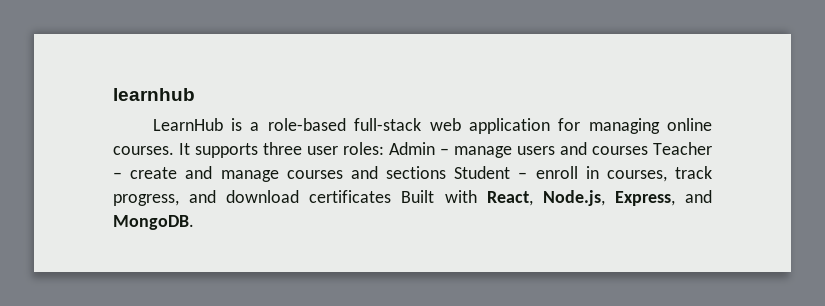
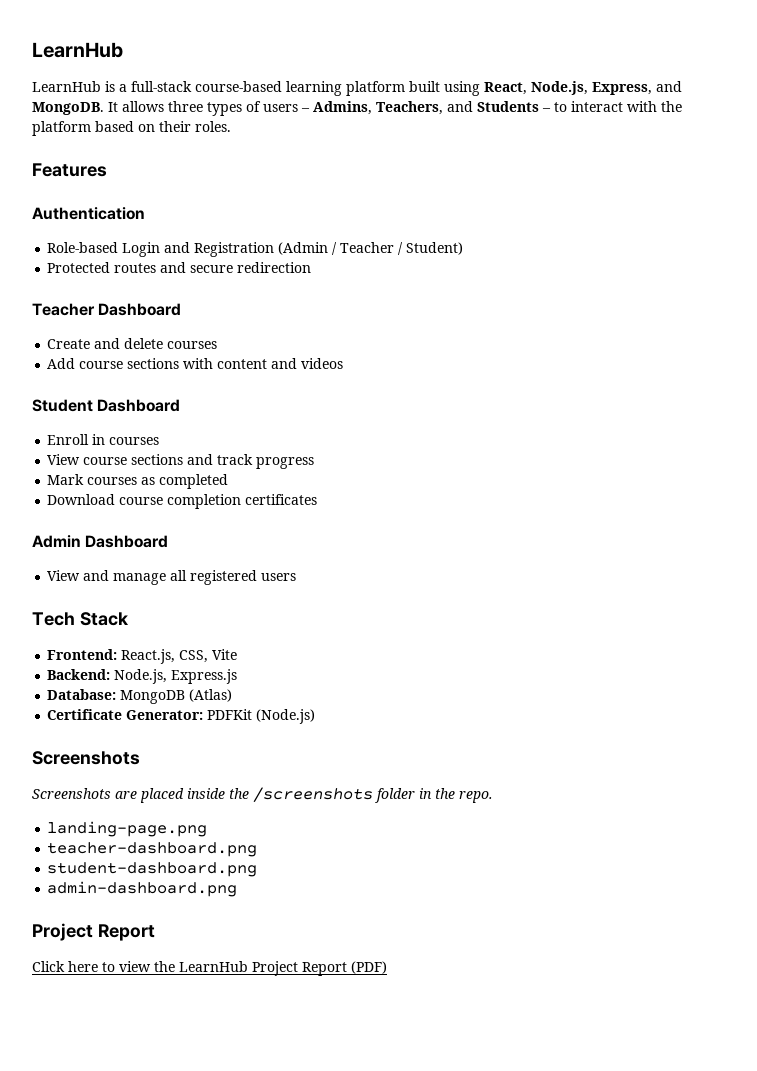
[113,88,195,101] learnhub -> [32,42,123,58] LearnHub
[267,118,712,134] [113,142,712,158] [113,166,712,182] [113,190,477,206] role-based full-stack web application for managing online courses. It supports three user roles: Admin – manage users and courses Teacher – create and manage courses and sections Student – enroll in courses, track progress, and download certificates Built with -> [131,81,480,96] full-stack course-based learning platform built using
(194, 222) none -> [108,101,682,116] [32,121,231,136] [32,163,107,177] [32,207,145,220] [47,242,464,257] [47,262,312,273] [32,303,182,316] [47,338,218,349] [47,358,344,369] [32,399,181,412] [47,434,160,445] [47,454,315,469] [47,474,229,489] [47,494,318,509] [32,535,169,548] [47,570,297,585] [32,612,129,626] [47,649,238,664] [47,669,238,684] [47,689,233,704] [47,709,316,724] [32,751,140,765] [32,787,493,803] [47,821,208,837] [47,842,258,857] [47,862,258,877] [47,881,238,897] [32,923,155,941] [32,961,387,976] It allows three types of users – Admins, Teachers, and Students – to interact with the platform based on their roles. // Features // Authentication // Role-based Login and Registration (Admin / Teacher / Student) // Protected routes and secure redirection // Teacher Dashboard // Create and delete courses // Add course sections with content and videos // Student Dashboard // Enroll in courses // View course sections and track progress // Mark courses as completed // Download course completion certificates // Admin Dashboard // View and manage all registered users // Tech Stack // Frontend: React.js, CSS, Vite // Backend: Node.js, Express.js // Database: MongoDB (Atlas) // Certificate Generator: PDFKit (Node.js) // Screenshots // Screenshots are placed inside the /screenshots folder in the repo. // landing-page.png // teacher-dashboard.png // student-dashboard.png // admin-dashboard.png // Project Report // Click here to view the LearnHub Project Report (PDF)

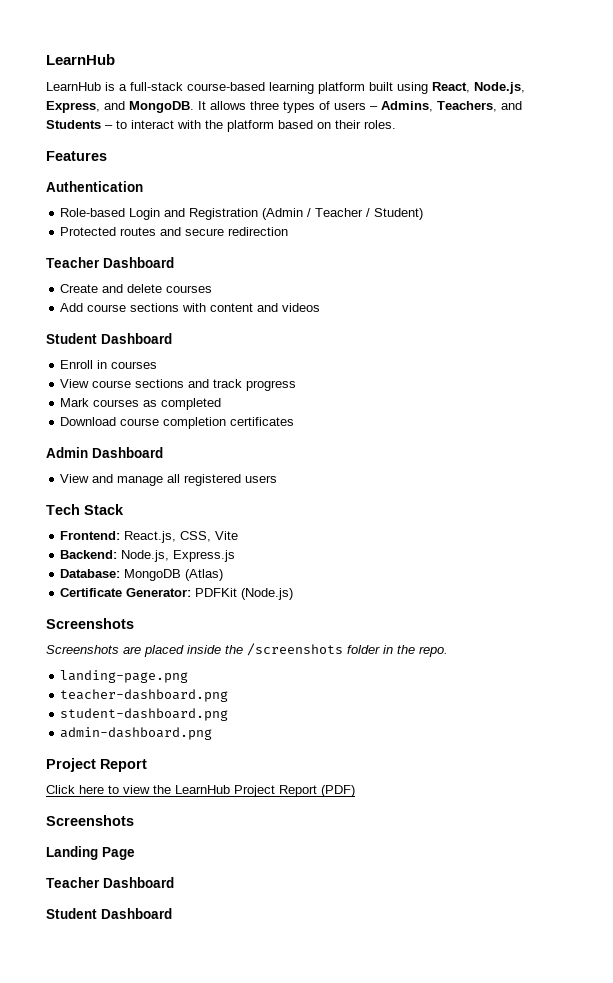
(387, 967) none -> [46,815,134,826] [46,846,135,860] [46,877,174,888] [46,908,172,919] // Screenshots // Landing Page // Teacher Dashboard // Student Dashboard

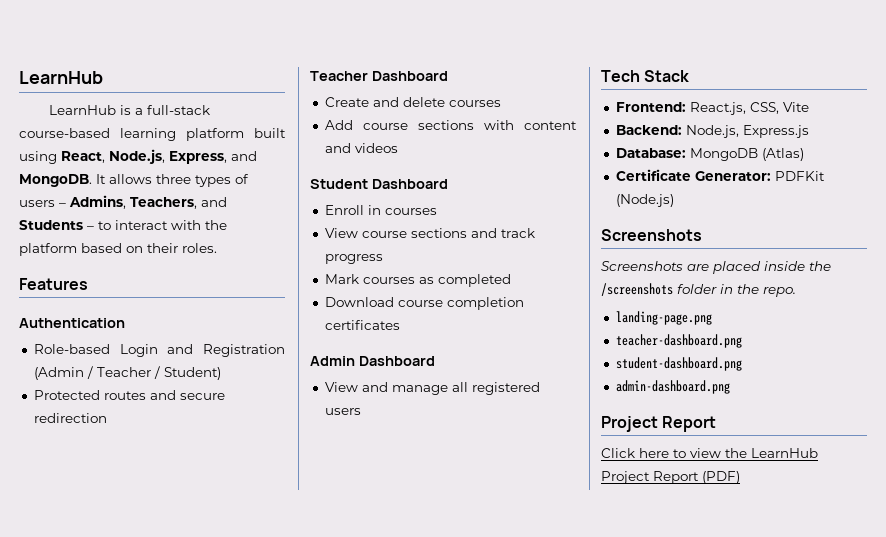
[46,815,134,826] [46,846,135,860] [46,877,174,888] [46,908,172,919] // Screenshots // Landing Page // Teacher Dashboard // Student Dashboard -> (740, 477) none

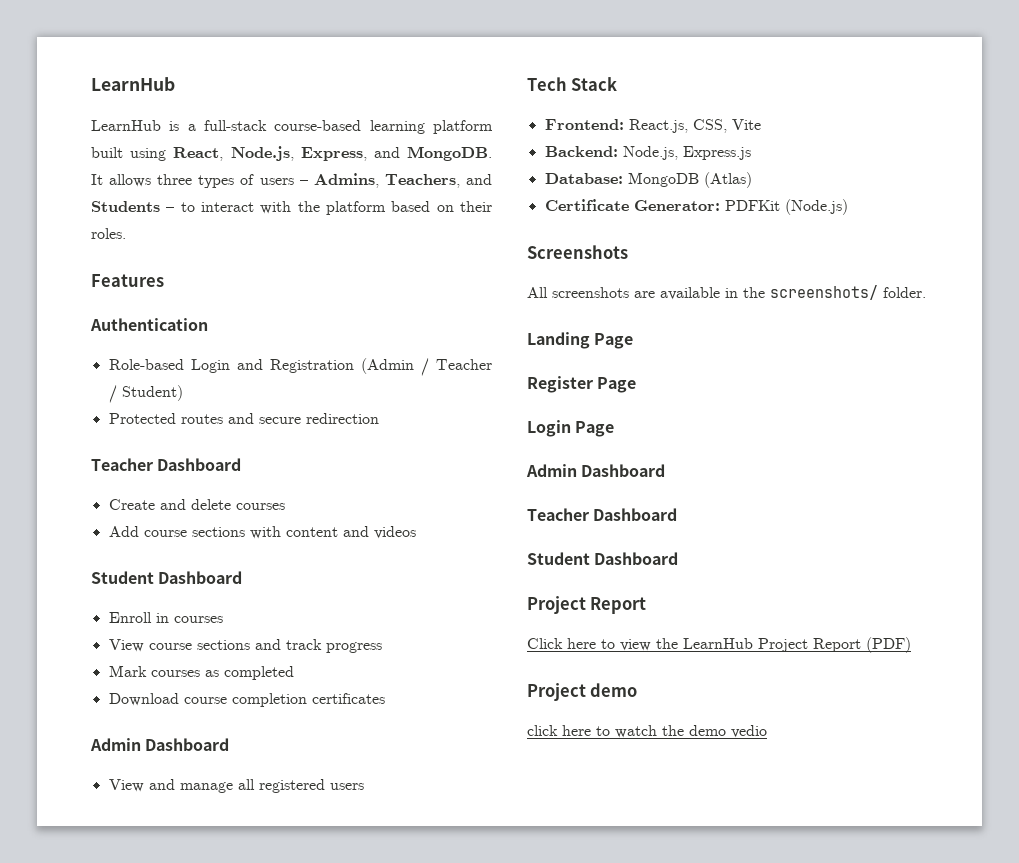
[601,261,831,274] [601,283,796,297] [615,311,712,325] [615,334,742,348] [615,357,742,371] [615,380,730,394] Screenshots are placed inside the /screenshots folder in the repo. // landing-page.png // teacher-dashboard.png // student-dashboard.png // admin-dashboard.png -> [527,285,926,300] [527,332,634,349] [527,376,637,393] [527,420,615,437] [526,464,666,477] [527,508,678,521] [527,552,679,565] All screenshots are available in the screenshots/ folder. // Landing Page // Register Page // Login Page // Admin Dashboard // Teacher Dashboard // Student Dashboard
(740, 477) none -> [527,683,638,701] [527,725,767,738] // Project demo // click here to watch the demo vedio

